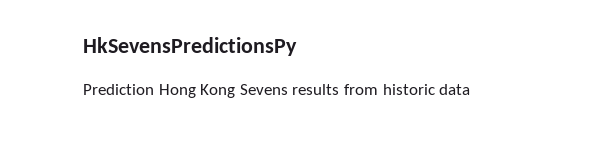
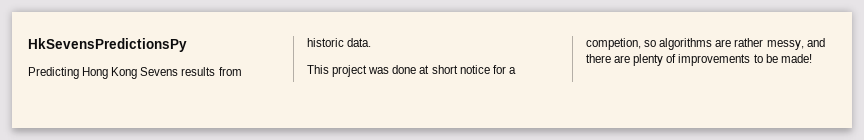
[83,84,154,95] Prediction -> [28,67,79,79] Predicting
[439,84,471,95] data -> [347,38,372,47] [307,65,516,77] [586,38,825,50] [586,54,812,66] data. // This project was done at short notice for a competion, so algorithms are rather messy, and there are plenty of improvements to be made!

